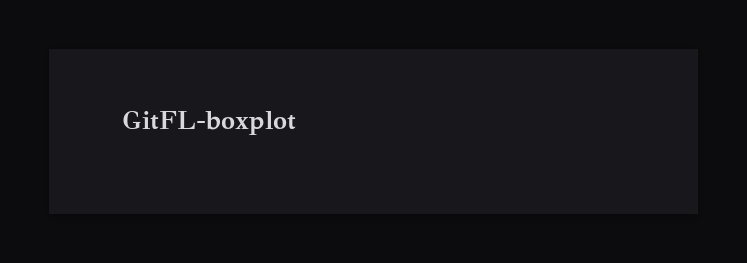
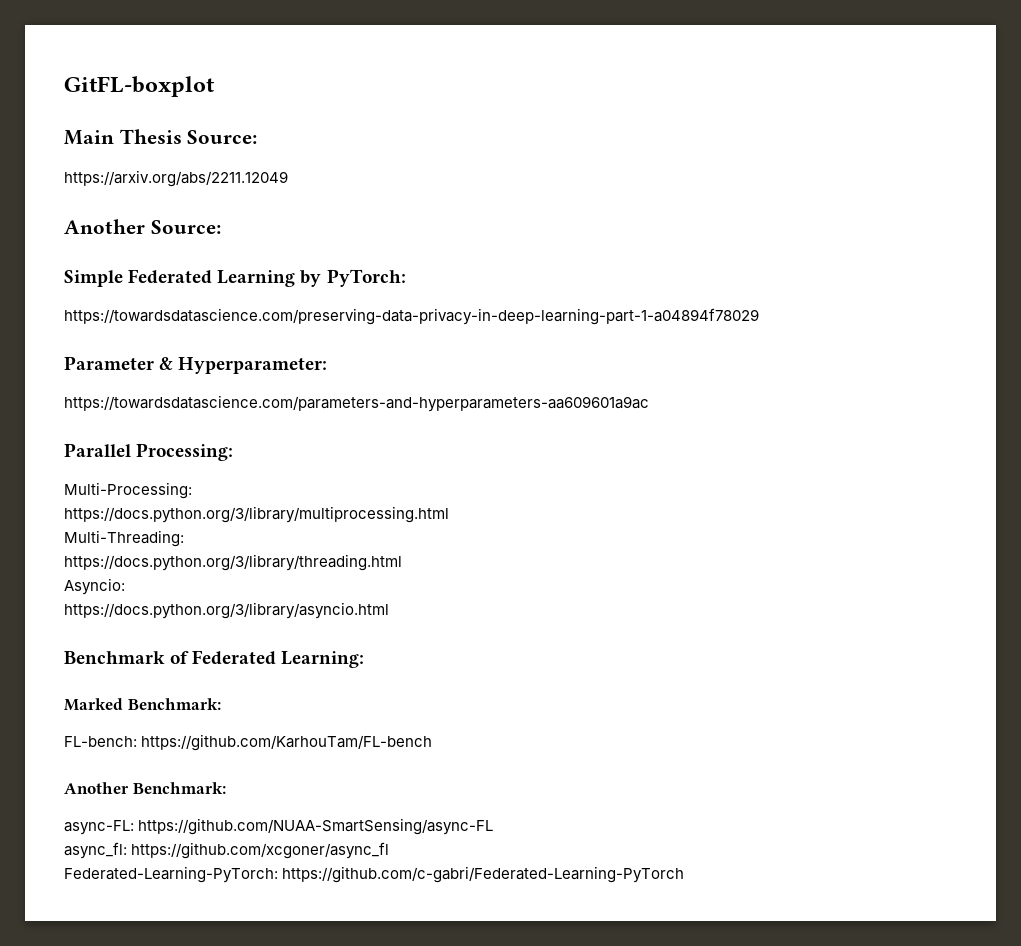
(296, 122) none -> [64,129,258,145] [64,170,288,187] [64,219,221,234] [64,269,406,287] [64,308,759,325] [64,356,328,374] [64,395,649,412] [64,443,234,461] [64,482,192,499] [64,506,449,523] [64,530,184,547] [64,554,402,571] [64,578,125,595] [64,602,389,619] [64,650,365,668] [64,698,221,711] [64,734,433,751] [64,782,226,794] [64,818,494,835] [64,842,390,859] [64,866,685,883] // Main Thesis Source: // https://arxiv.org/abs/2211.12049 // Another Source: // Simple Federated Learning by PyTorch: // https://towardsdatascience.com/preserving-data-privacy-in-deep-learning-part-1-a04894f78029 // Parameter & Hyperparameter: // https://towardsdatascience.com/parameters-and-hyperparameters-aa609601a9ac // Parallel Processing: // Multi-Processing: // https://docs.python.org/3/library/multiprocessing.html // Multi-Threading: // https://docs.python.org/3/library/threading.html // Asyncio: // https://docs.python.org/3/library/asyncio.html // Benchmark of Federated Learning: // Marked Benchmark: // FL-bench: https://github.com/KarhouTam/FL-bench // Another Benchmark: // async-FL: https://github.com/NUAA-SmartSensing/async-FL // async_fl: https://github.com/xcgoner/async_fl // Federated-Learning-PyTorch: https://github.com/c-gabri/Federated-Learning-PyTorch

